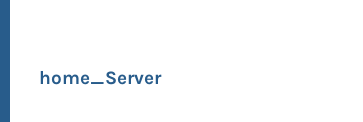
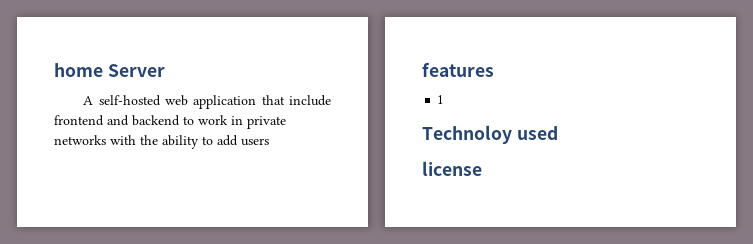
[39,70,162,85] home_Server -> [54,63,165,77] [83,95,331,109] [54,115,286,129] [54,135,269,149] [422,62,494,77] [437,95,445,104] [422,125,558,144] [422,161,482,176] home Server // A self-hosted web application that include frontend and backend to work in private networks with the ability to add users // features // 1 // Technoloy used // license

